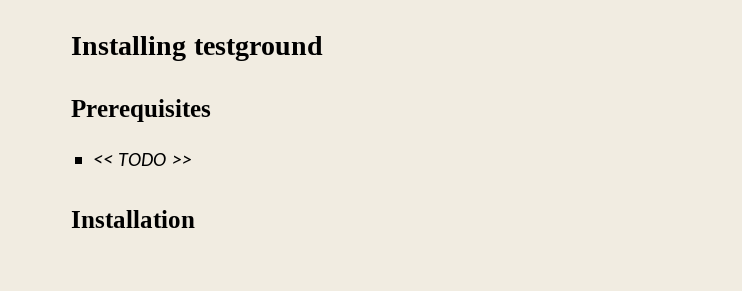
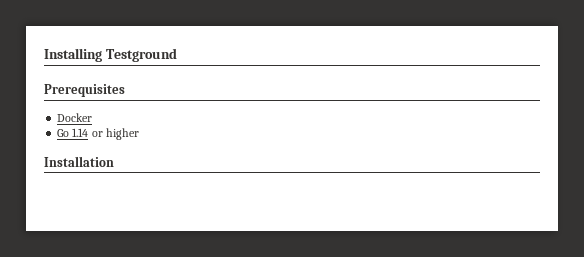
[193,36,323,61] testground -> [105,48,177,62] Testground
[93,153,192,166] << TODO >> -> [57,113,93,122] [57,128,139,140] Docker // Go 1.14 or higher

